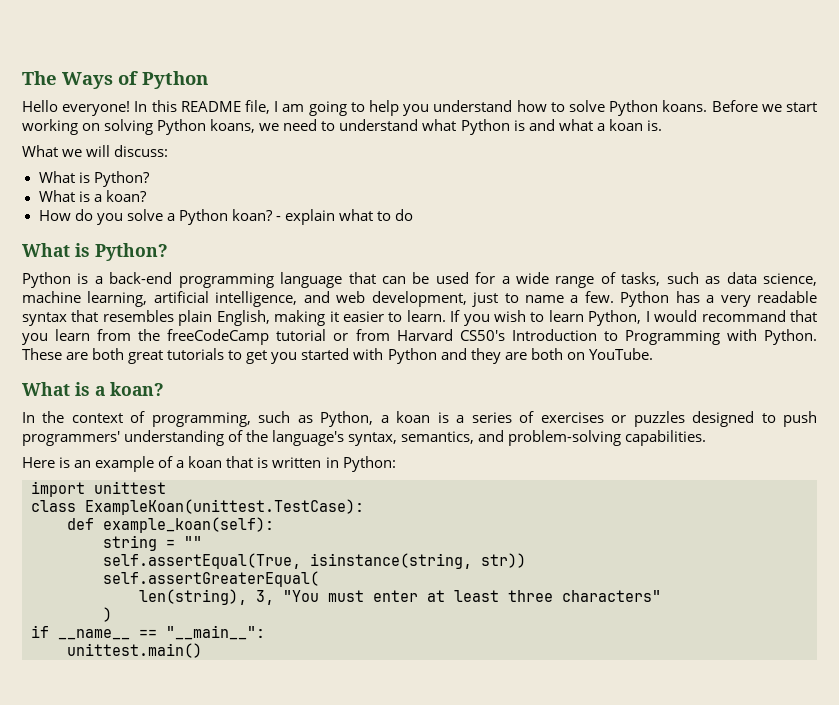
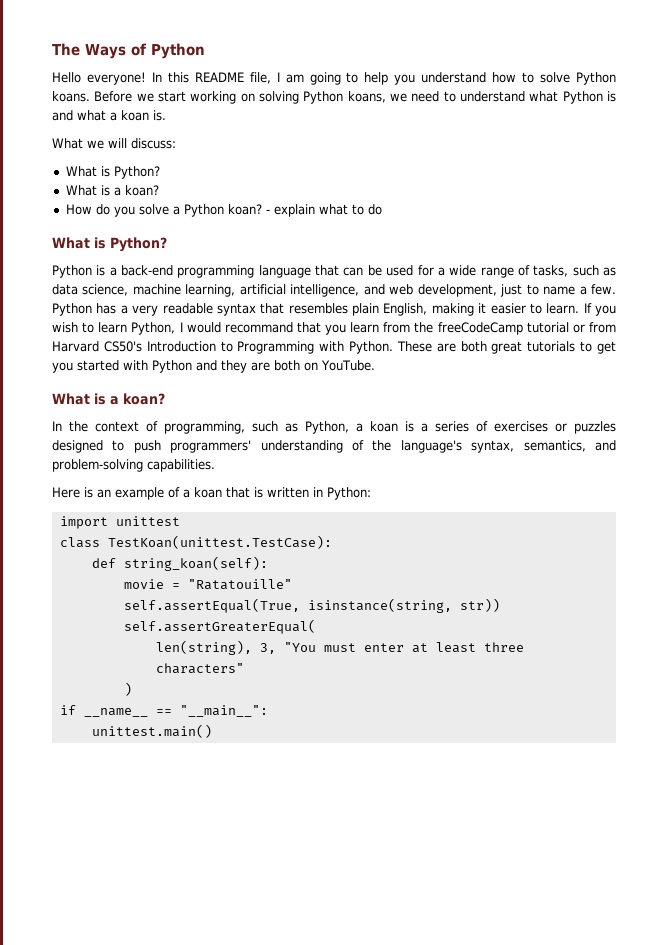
[85,499,364,515] ExampleKoan(unittest.TestCase): -> [107,535,332,549] TestKoan(unittest.TestCase):
[103,517,274,533] [103,535,202,551] example_koan(self): // string = "" -> [123,556,268,571] [123,579,292,590] string_koan(self): // movie = "Ratatouille"

